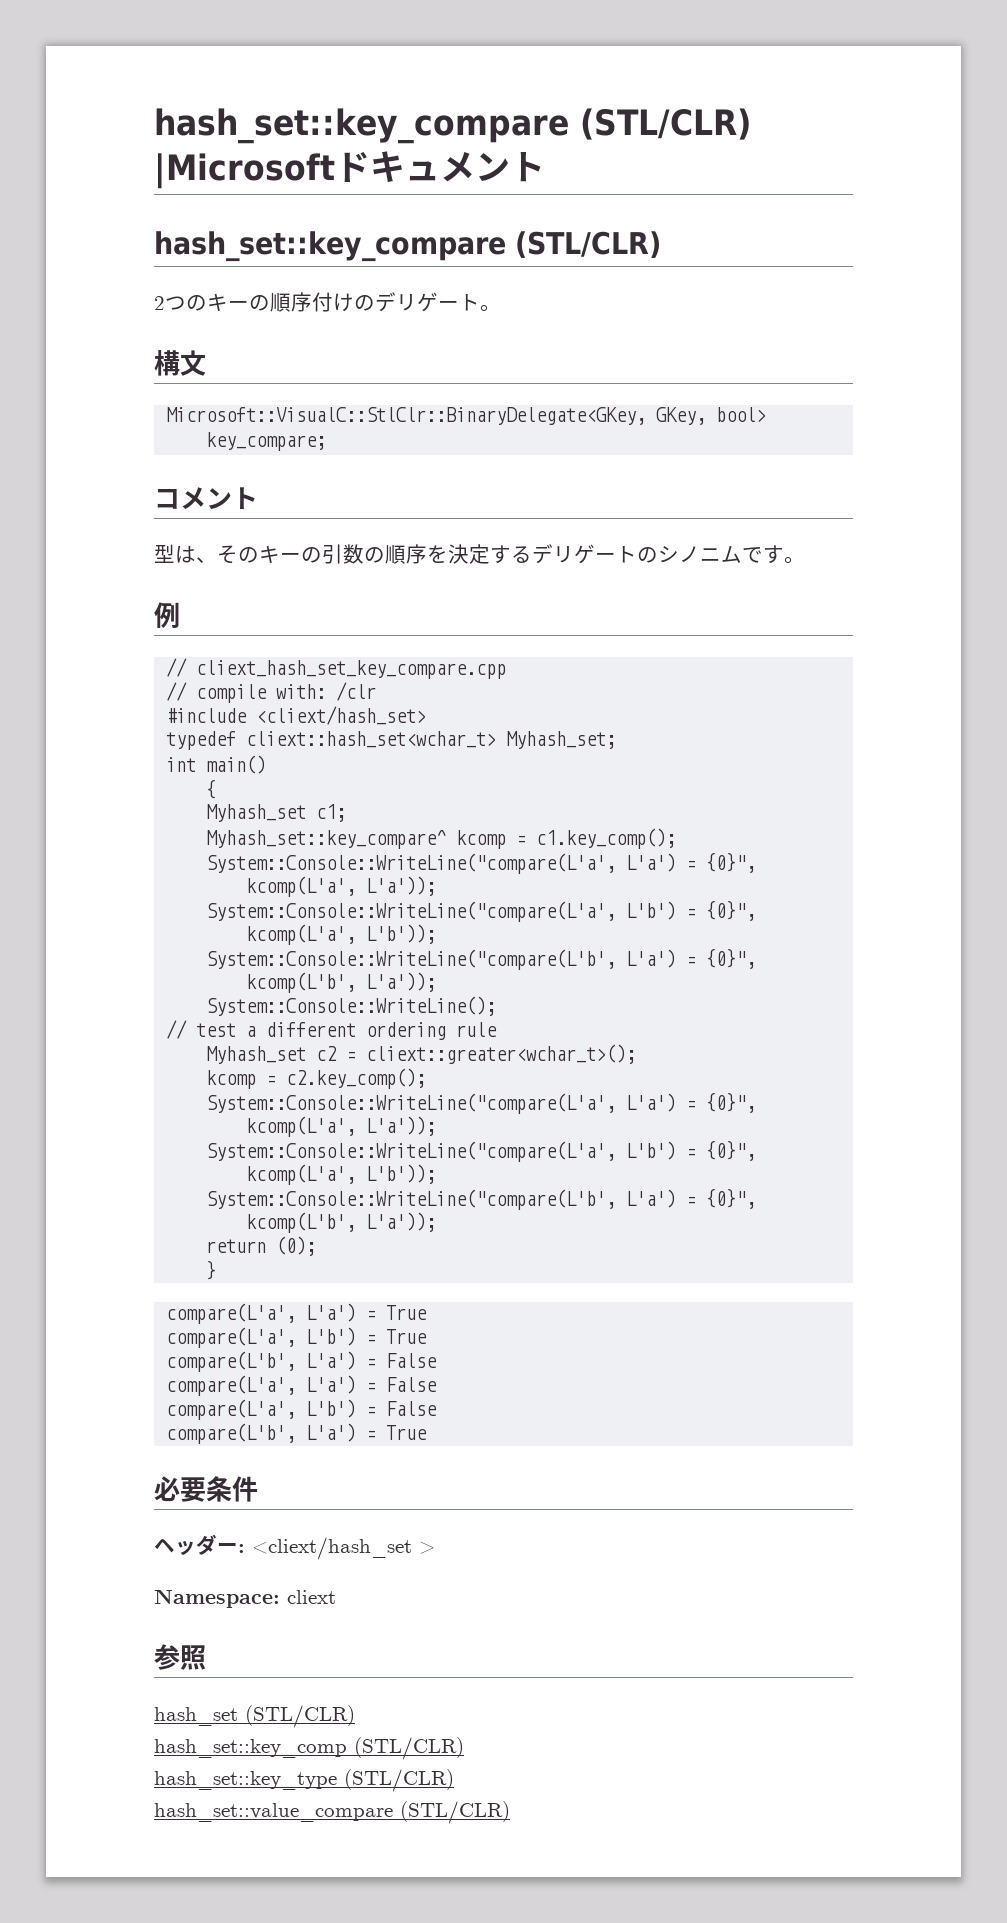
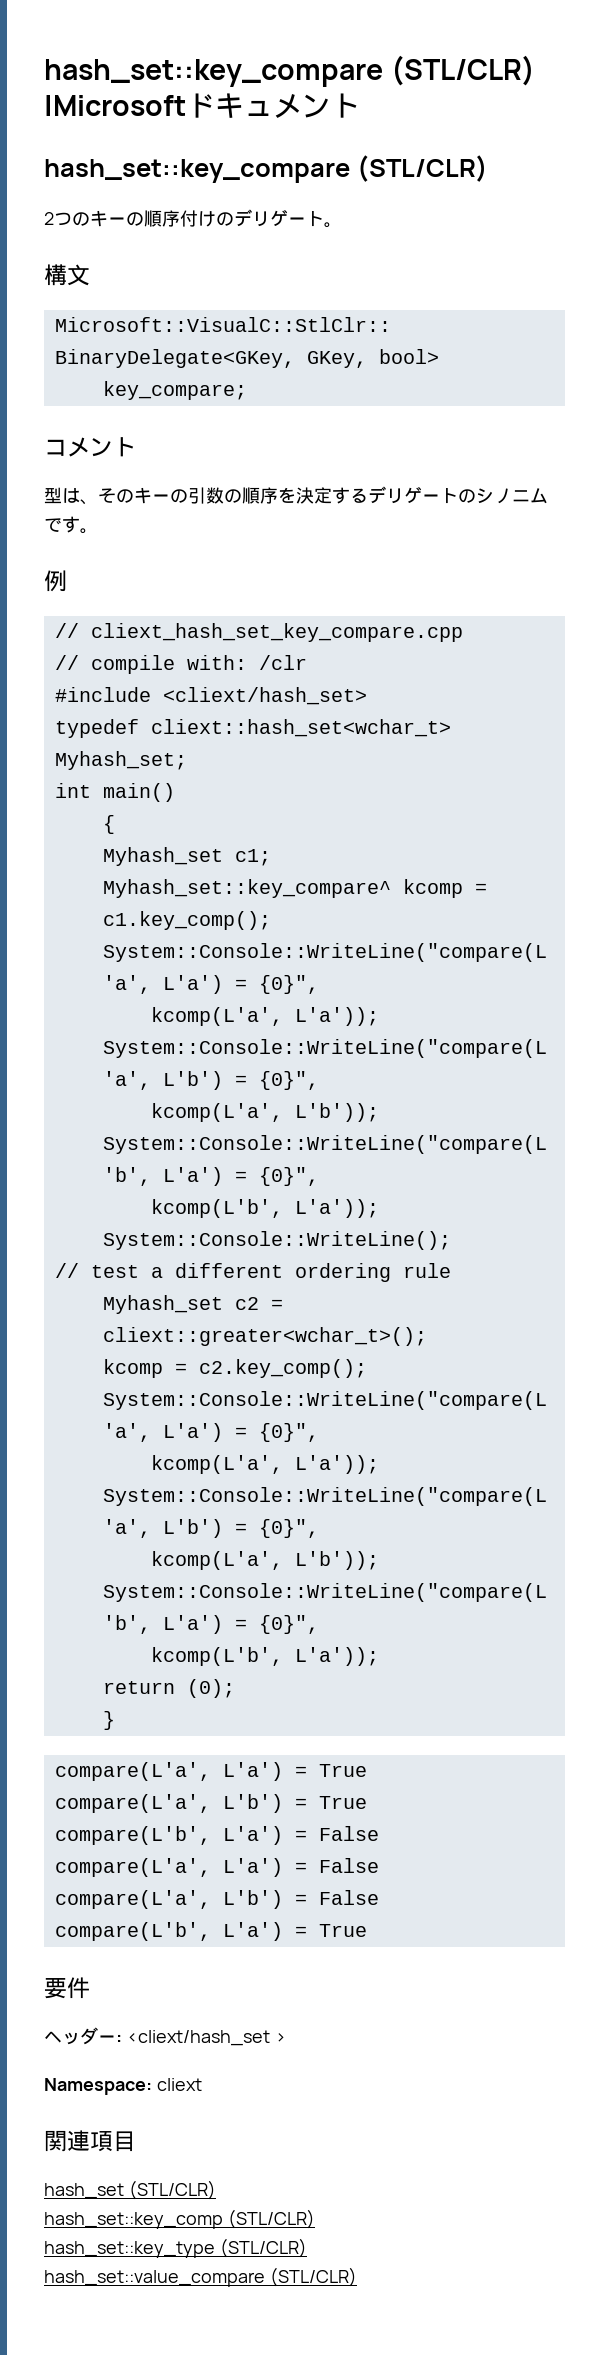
[154,1476,232,1502] 必要条 -> [44,1978,67,1999] 要
[154,1644,206,1670] 参照 -> [44,2130,136,2152] 関連項目

